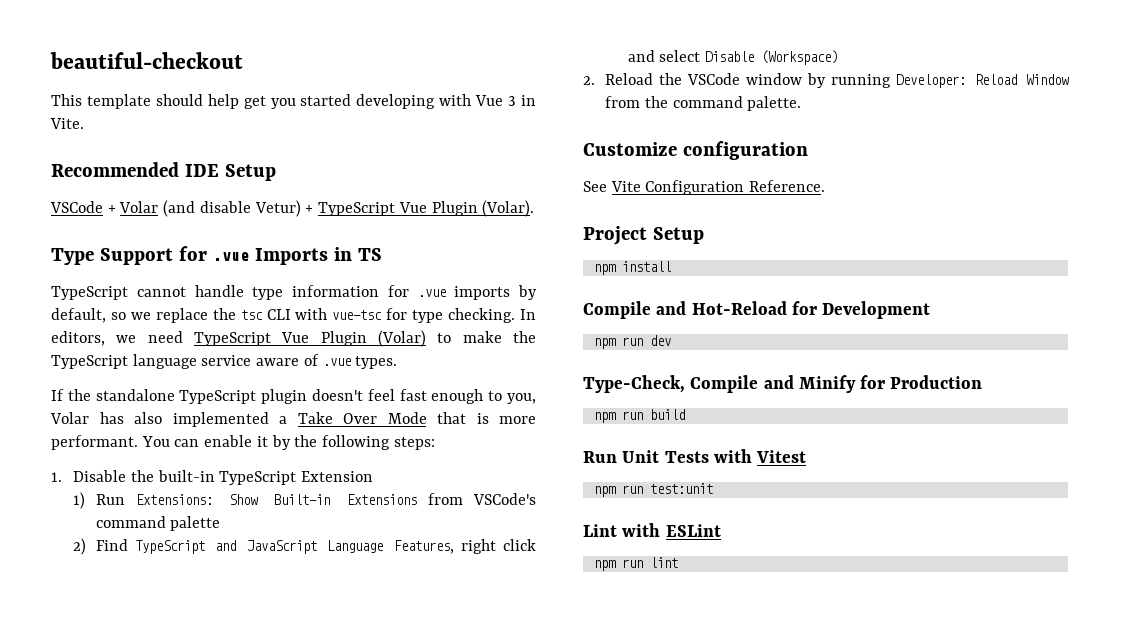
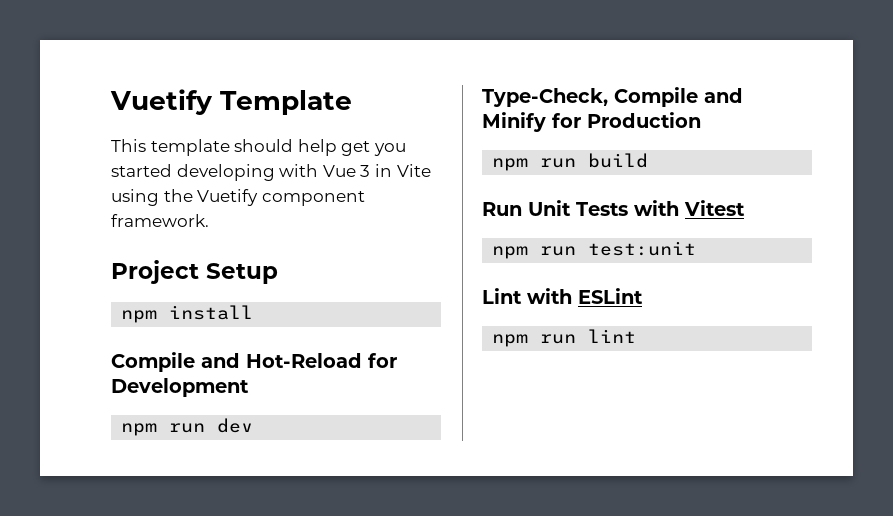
[50,52,243,69] beautiful-checkout -> [110,89,352,115] Vuetify Template
[50,118,84,129] [51,162,276,181] [50,200,535,217] [51,246,382,265] [51,285,537,300] [51,308,536,323] [51,330,536,347] [51,354,398,369] [51,389,537,404] [50,412,536,427] [51,435,435,450] [51,470,374,485] [73,492,536,509] [95,516,221,531] [73,538,536,555] [627,50,839,65] [583,73,1069,88] [605,96,802,111] [583,141,808,160] [583,180,826,195] Vite. // Recommended IDE Setup // VSCode + Volar (and disable Vetur) + TypeScript Vue Plugin (Volar). // Type Support for .vue Imports in TS // TypeScript cannot handle type information for .vue imports by default, so we replace the tsc CLI with vue-tsc for type checking. In editors, we need TypeScript Vue Plugin (Volar) to make the TypeScript language service aware of .vue types. // If the standalone TypeScript plugin doesn't feel fast enough to you, Volar has also implemented a Take Over Mode that is more performant. You can enable it by the following steps: // 1. Disable the built-in TypeScript Extension // 1) Run Extensions: Show Built-in Extensions from VSCode's command palette // 2) Find TypeScript and JavaScript Language Features, right click and select Disable (Workspace) // 2. Reload the VSCode window by running Developer: Reload Window from the command palette. // Customize configuration // See Vite Configuration Reference. -> [396,164,431,177] [111,189,365,206] [111,214,209,227] Vite using the Vuetify component framework.

